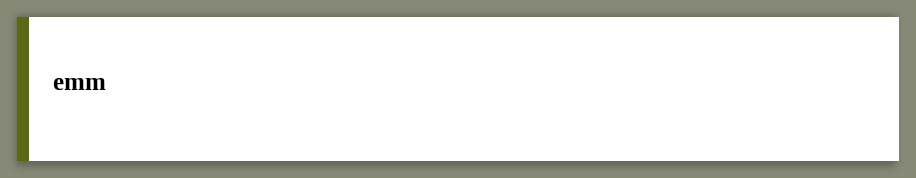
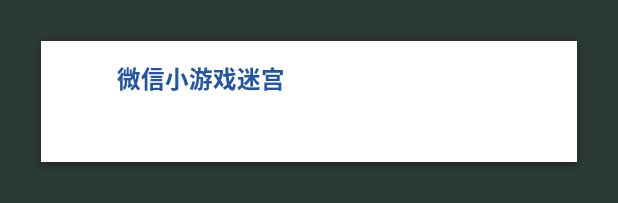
[53,78,106,90] emm -> [117,67,285,91] 微信小游戏迷宫

